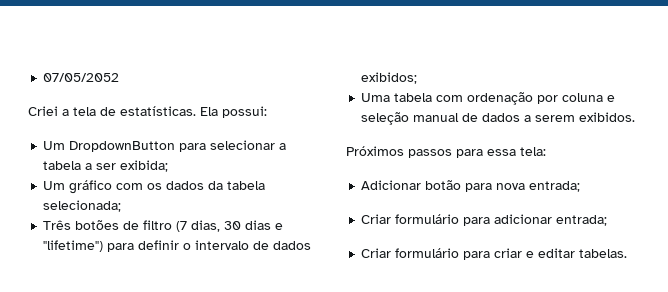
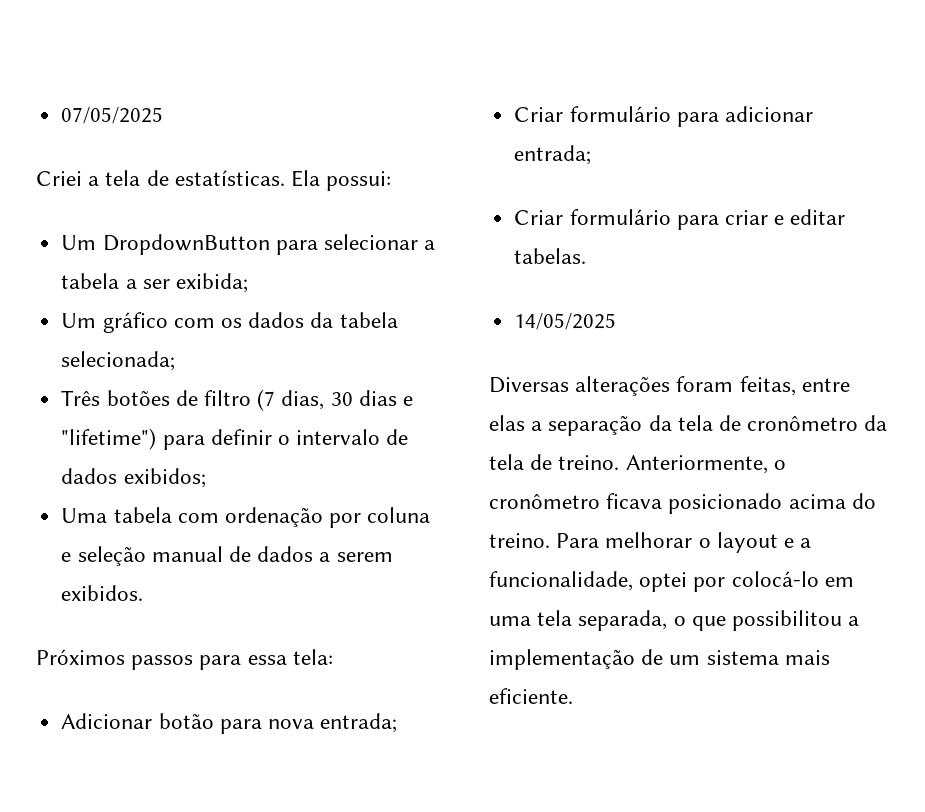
[43,73,120,82] 07/05/2052 -> [61,107,164,124] 07/05/2025
(628, 253) none -> [514,313,617,330] [489,376,850,396] [489,415,888,436] [489,454,786,474] [489,493,876,514] [489,532,812,553] [489,571,854,592] [489,610,860,631] [489,649,830,670] [489,688,573,704] // 14/05/2025 // Diversas alterações foram feitas, entre elas a separação da tela de cronômetro da tela de treino. Anteriormente, o cronômetro ficava posicionado acima do treino. Para melhorar o layout e a funcionalidade, optei por colocá-lo em uma tela separada, o que possibilitou a implementação de um sistema mais eficiente.

